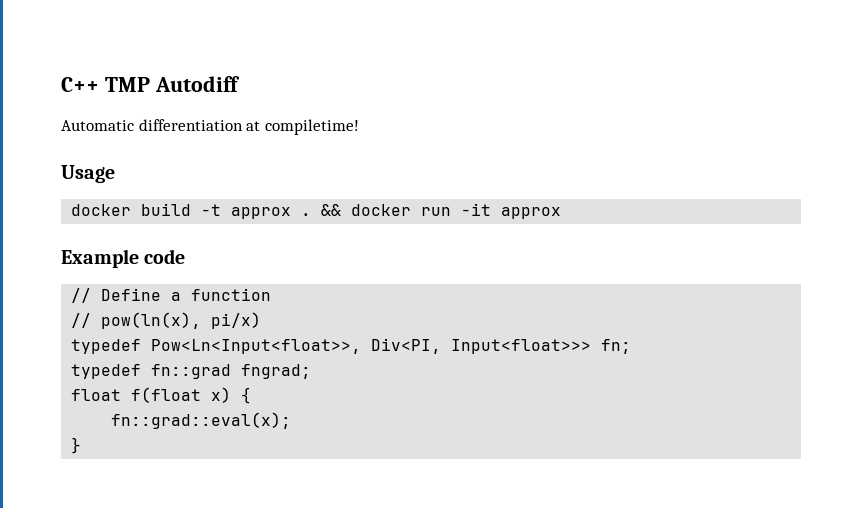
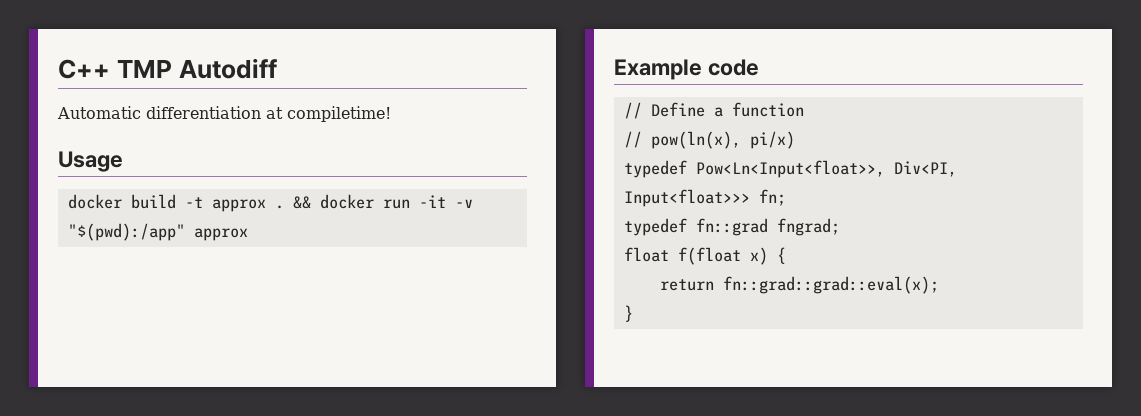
(492, 209) none -> [454,199,473,208] [67,223,185,241] -v "$(pwd):/app"
[111,412,292,429] fn::grad::eval(x); -> [659,276,939,294] return fn::grad::grad::eval(x);

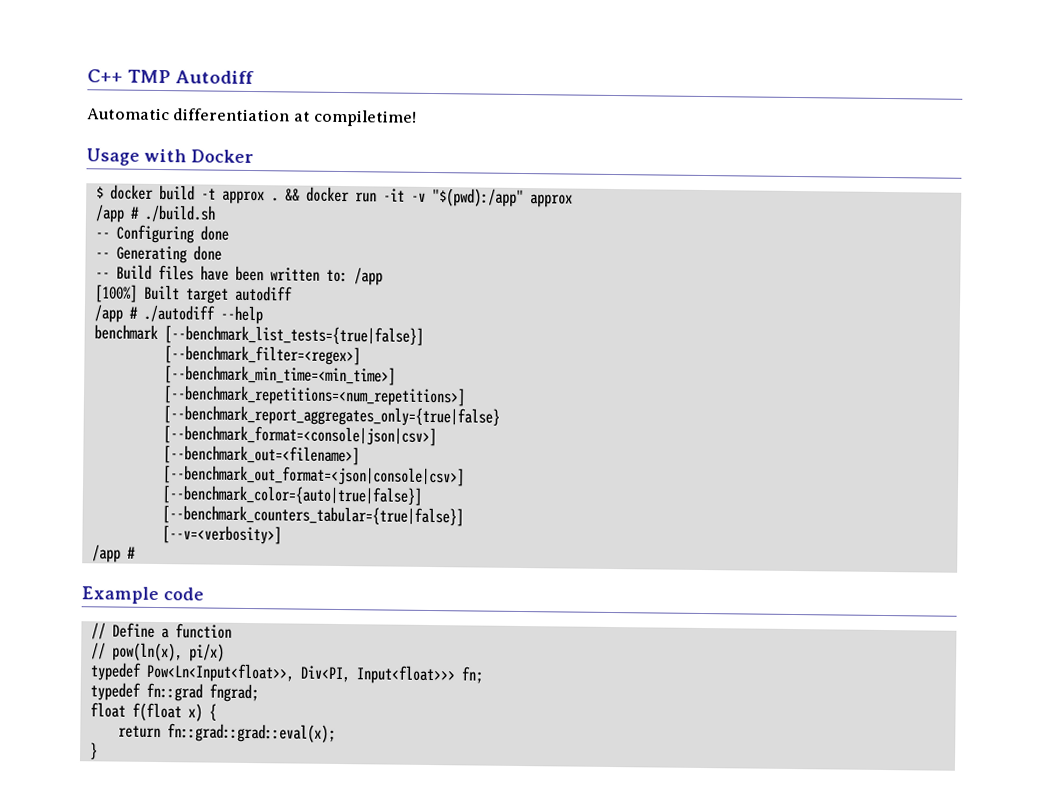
(123, 161) // -> [144,148,254,164] [95,186,104,199] with Docker // $
(248, 234) none -> [94,204,216,223] [94,224,229,244] [94,245,222,264] [94,264,383,286] [94,284,293,304] [93,304,263,325] [93,324,424,346] [163,345,361,366] [163,365,396,386] [162,385,466,407] [162,405,500,427] [162,425,437,447] [162,445,360,466] [162,465,465,487] [161,485,422,506] [161,505,464,527] [161,525,282,545] [91,544,136,563] // /app # ./build.sh // -- Configuring done // -- Generating done // -- Build files have been written to: /app // [100%] Built target autodiff // /app # ./autodiff --help // benchmark [--benchmark_list_tests={true|false}] // [--benchmark_filter=<regex>] // [--benchmark_min_time=<min_time>] // [--benchmark_repetitions=<num_repetitions>] // [--benchmark_report_aggregates_only={true|false} // [--benchmark_format=<console|json|csv>] // [--benchmark_out=<filename>] // [--benchmark_out_format=<json|console|csv>] // [--benchmark_color={auto|true|false}] // [--benchmark_counters_tabular={true|false}] // [--v=<verbosity>] // /app #

